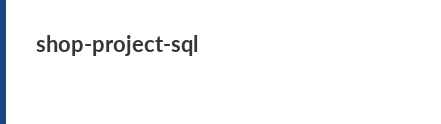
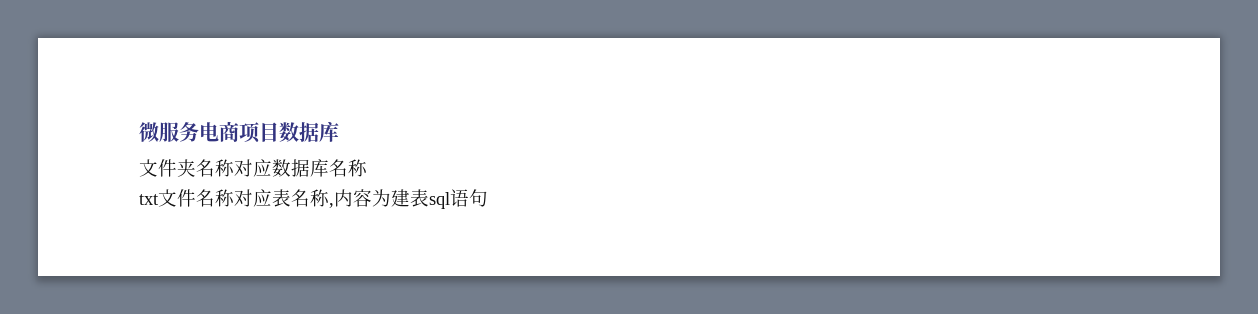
[36,35,198,56] shop-project-sql -> [139,121,339,143] [139,159,367,177] [139,189,488,209] 微服务电商项目数据库 // 文件夹名称对应数据库名称 // txt文件名称对应表名称,内容为建表sql语句

